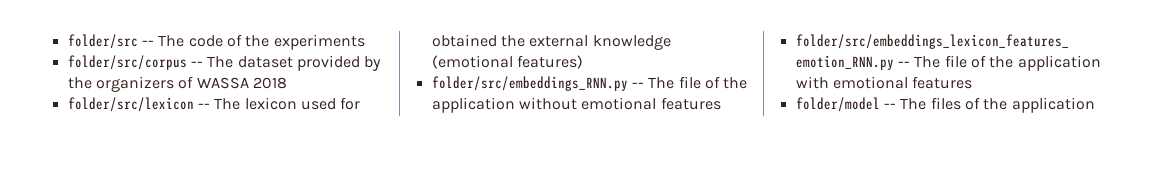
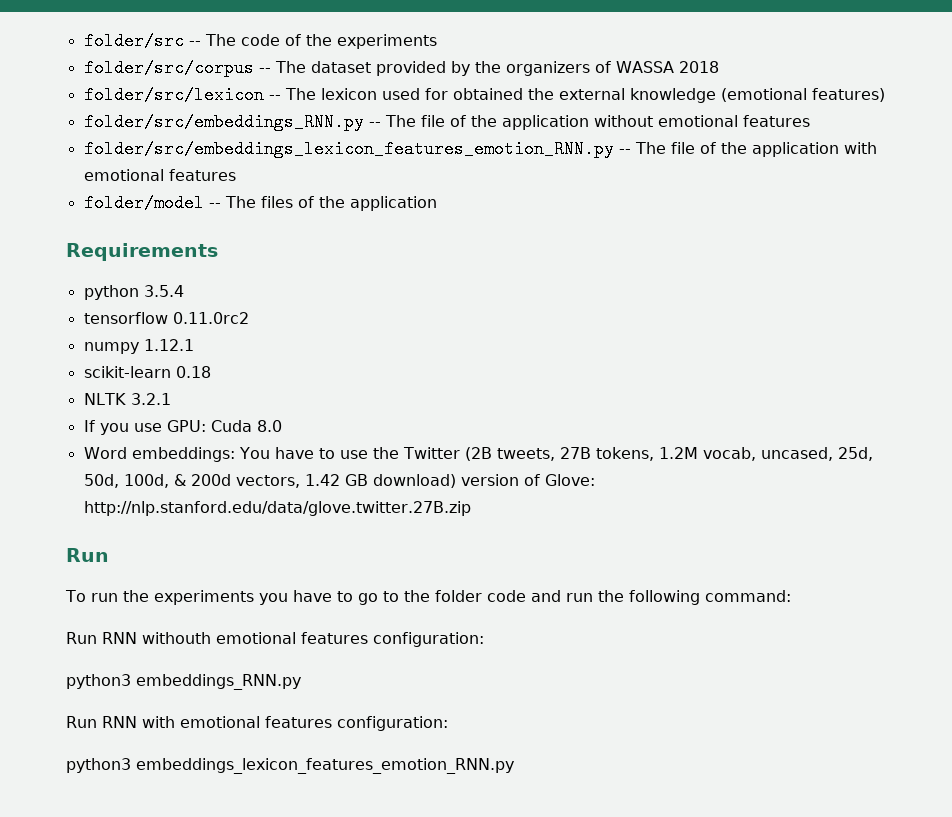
(1095, 105) none -> [66,243,218,261] [83,285,184,300] [83,312,249,324] [83,339,194,354] [83,366,211,378] [83,393,171,405] [83,420,282,435] [83,447,873,462] [83,474,595,488] [83,501,471,516] [66,548,109,562] [65,590,791,605] [66,632,484,647] [66,674,301,690] [66,716,448,731] [66,758,514,774] // Requirements // python 3.5.4 // tensorflow 0.11.0rc2 // numpy 1.12.1 // scikit-learn 0.18 // NLTK 3.2.1 // If you use GPU: Cuda 8.0 // Word embeddings: You have to use the Twitter (2B tweets, 27B tokens, 1.2M vocab, uncased, 25d, 50d, 100d, & 200d vectors, 1.42 GB download) version of Glove: http://nlp.stanford.edu/data/glove.twitter.27B.zip // Run // To run the experiments you have to go to the folder code and run the following command: // Run RNN withouth emotional features configuration: // python3 embeddings_RNN.py // Run RNN with emotional features configuration: // python3 embeddings_lexicon_features_emotion_RNN.py

